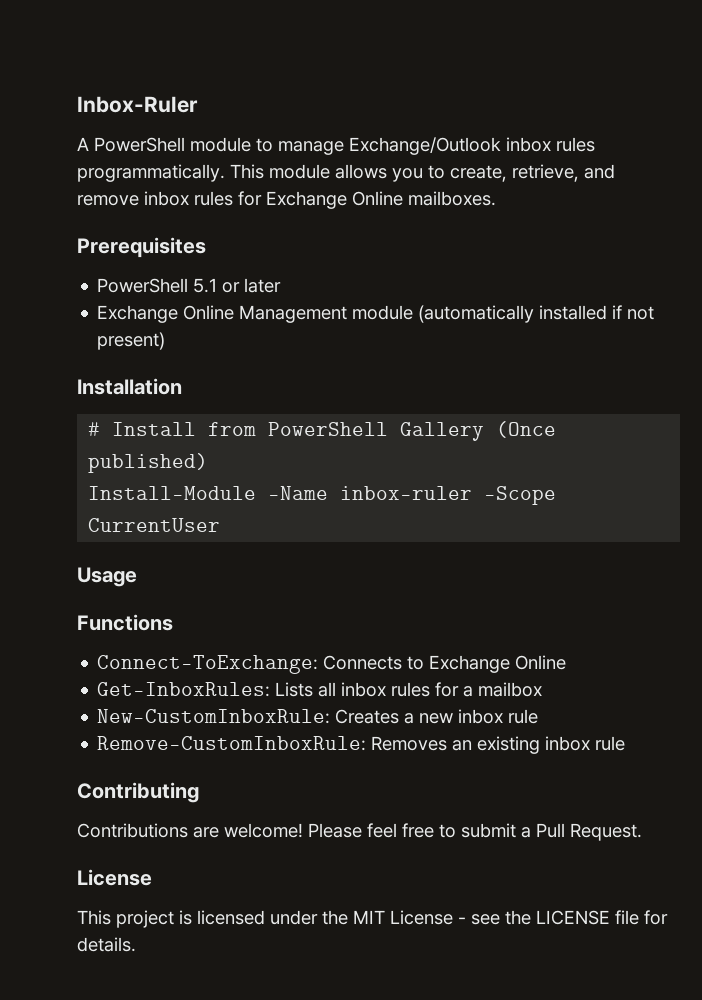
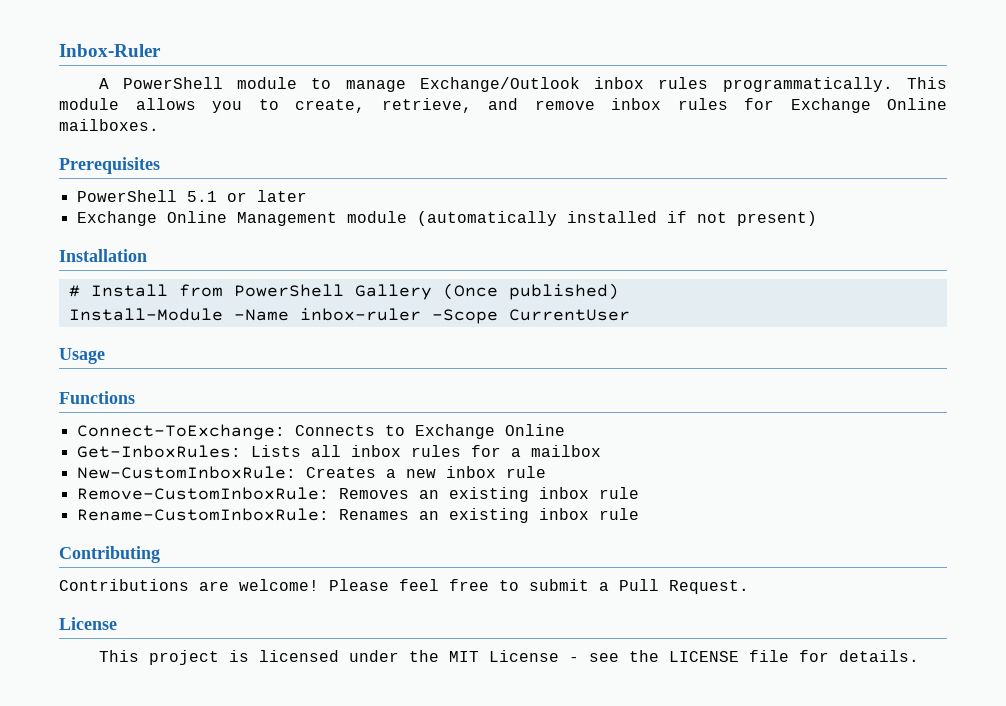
(626, 743) none -> [76,508,639,523] // Rename-CustomInboxRule: Renames an existing inbox rule

